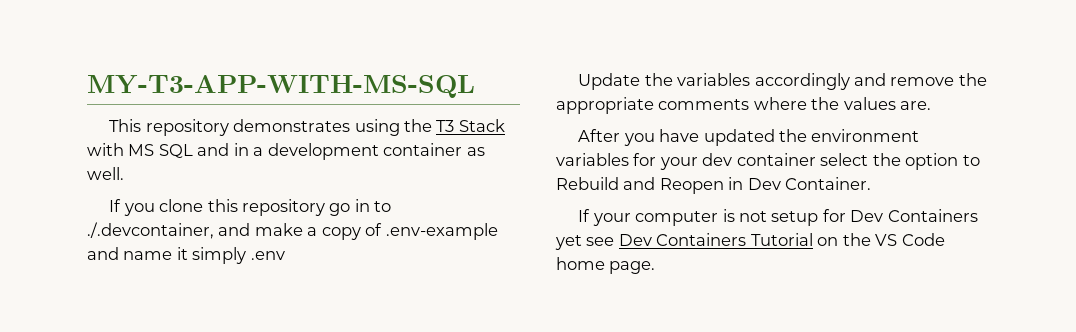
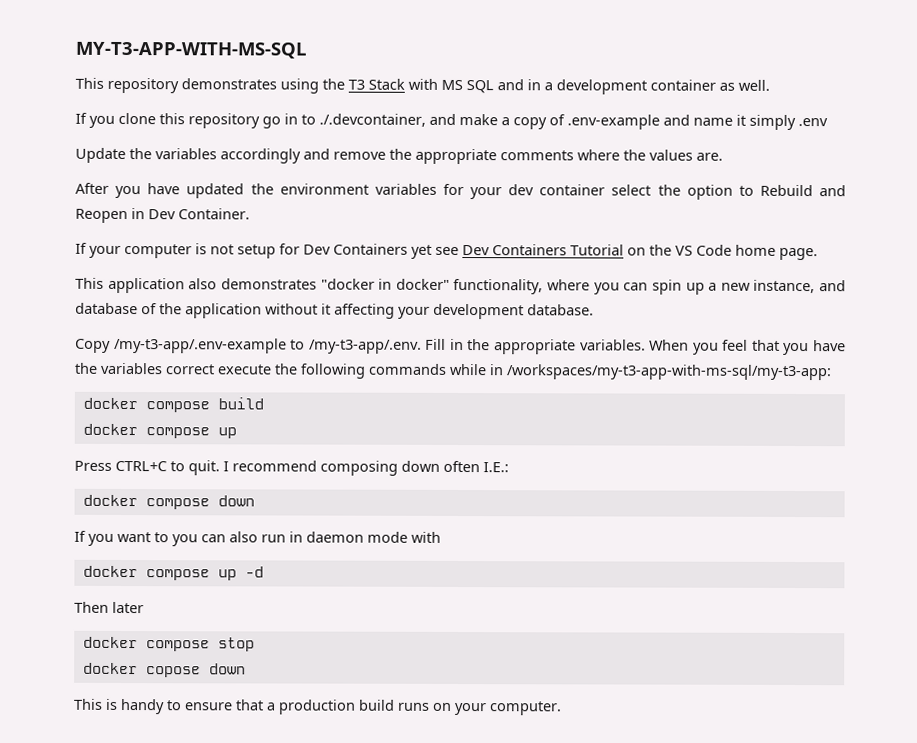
(656, 267) none -> [75,277,846,295] [75,302,594,320] [75,337,846,356] [74,362,832,381] [82,397,264,413] [82,423,237,439] [74,460,509,476] [82,494,255,510] [74,530,441,547] [82,565,264,581] [74,601,144,614] [82,636,255,652] [82,662,246,678] [73,698,562,716] // This application also demonstrates "docker in docker" functionality, where you can spin up a new instance, and database of the application without it affecting your development database. // Copy /my-t3-app/.env-example to /my-t3-app/.env. Fill in the appropriate variables. When you feel that you have the variables correct execute the following commands while in /workspaces/my-t3-app-with-ms-sql/my-t3-app: // docker compose build // docker compose up // Press CTRL+C to quit. I recommend composing down often I.E.: // docker compose down // If you want to you can also run in daemon mode with // docker compose up -d // Then later // docker compose stop // docker copose down // This is handy to ensure that a production build runs on your computer.

